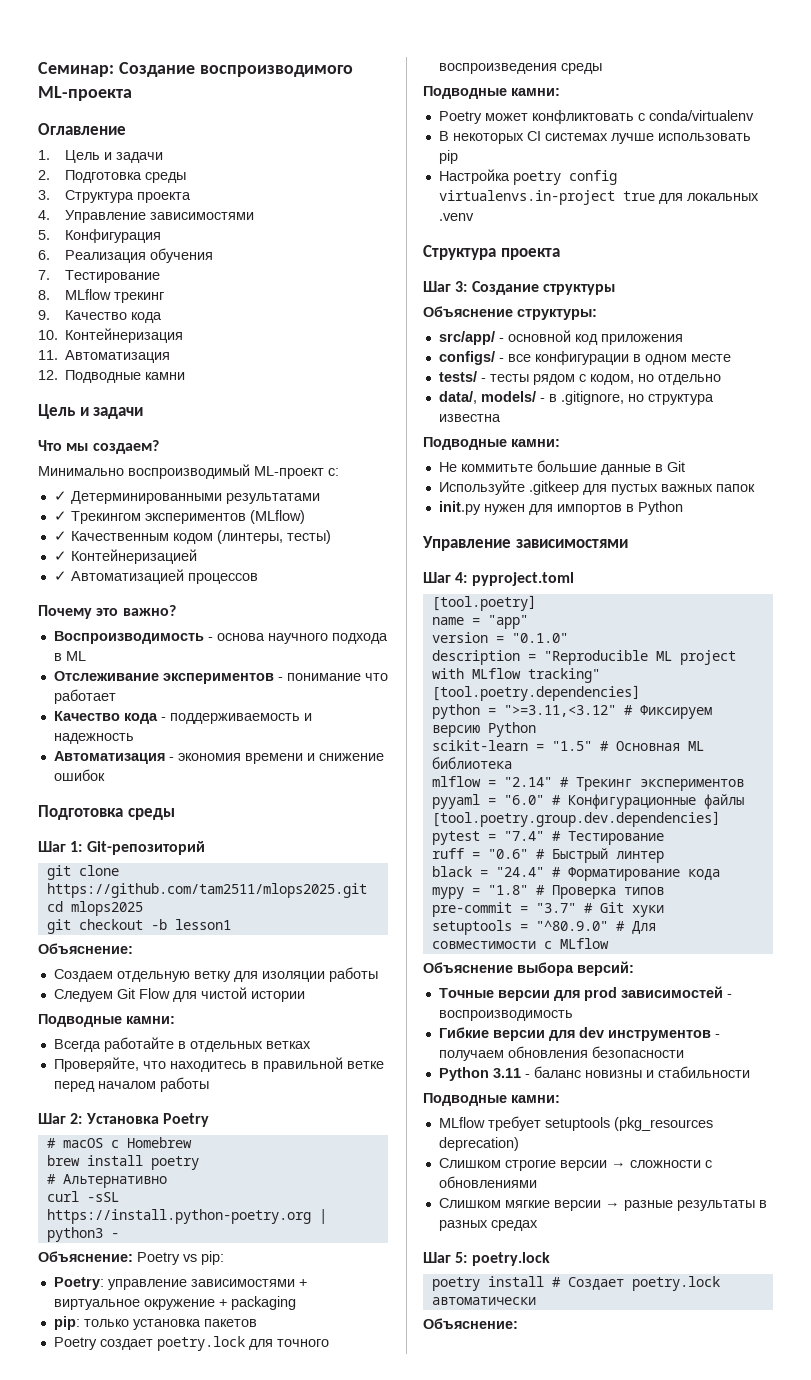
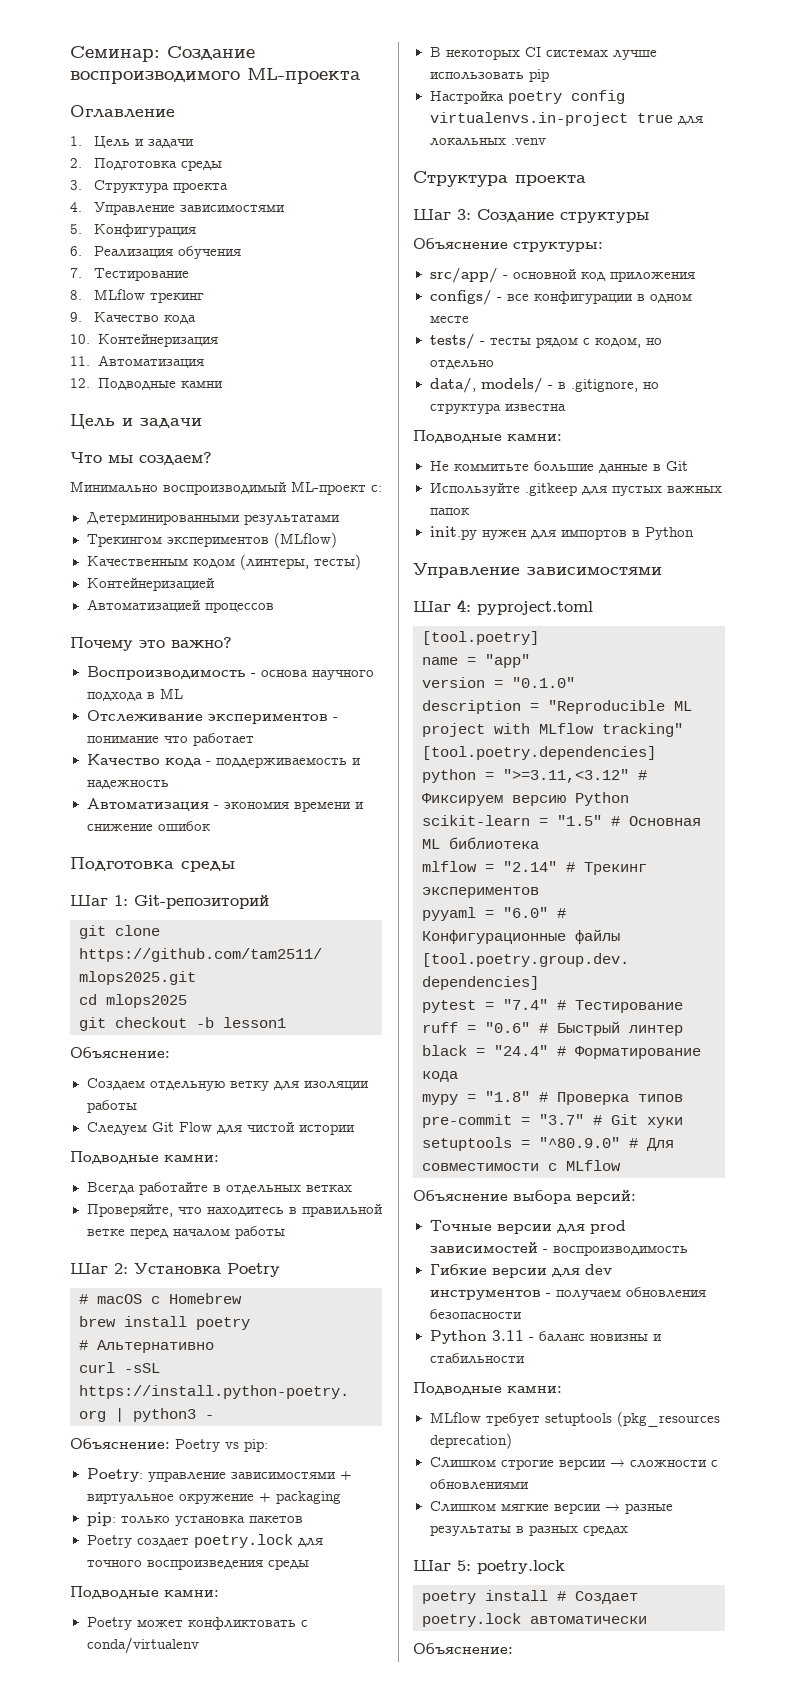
[53,491,67,501] ✓ -> (382, 488) none
[53,511,67,521] ✓ -> (340, 519) none
[53,531,67,541] ✓ -> (337, 540) none
[53,551,67,561] ✓ -> (361, 562) none
[53,571,67,581] ✓ -> (215, 584) none

